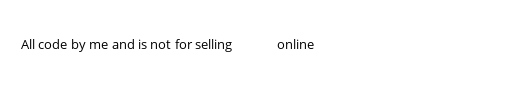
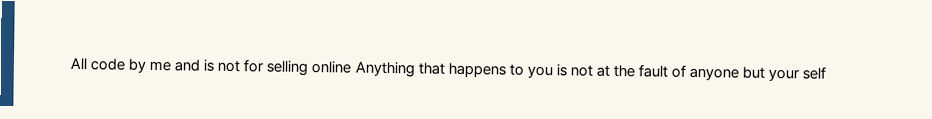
(314, 44) none -> [354,61,827,82] Anything that happens to you is not at the fault of anyone but your self

